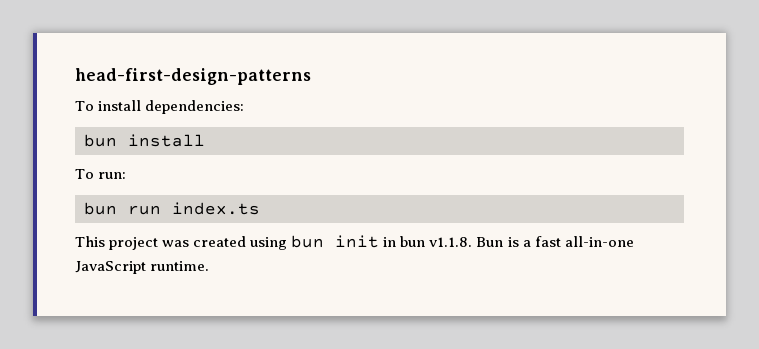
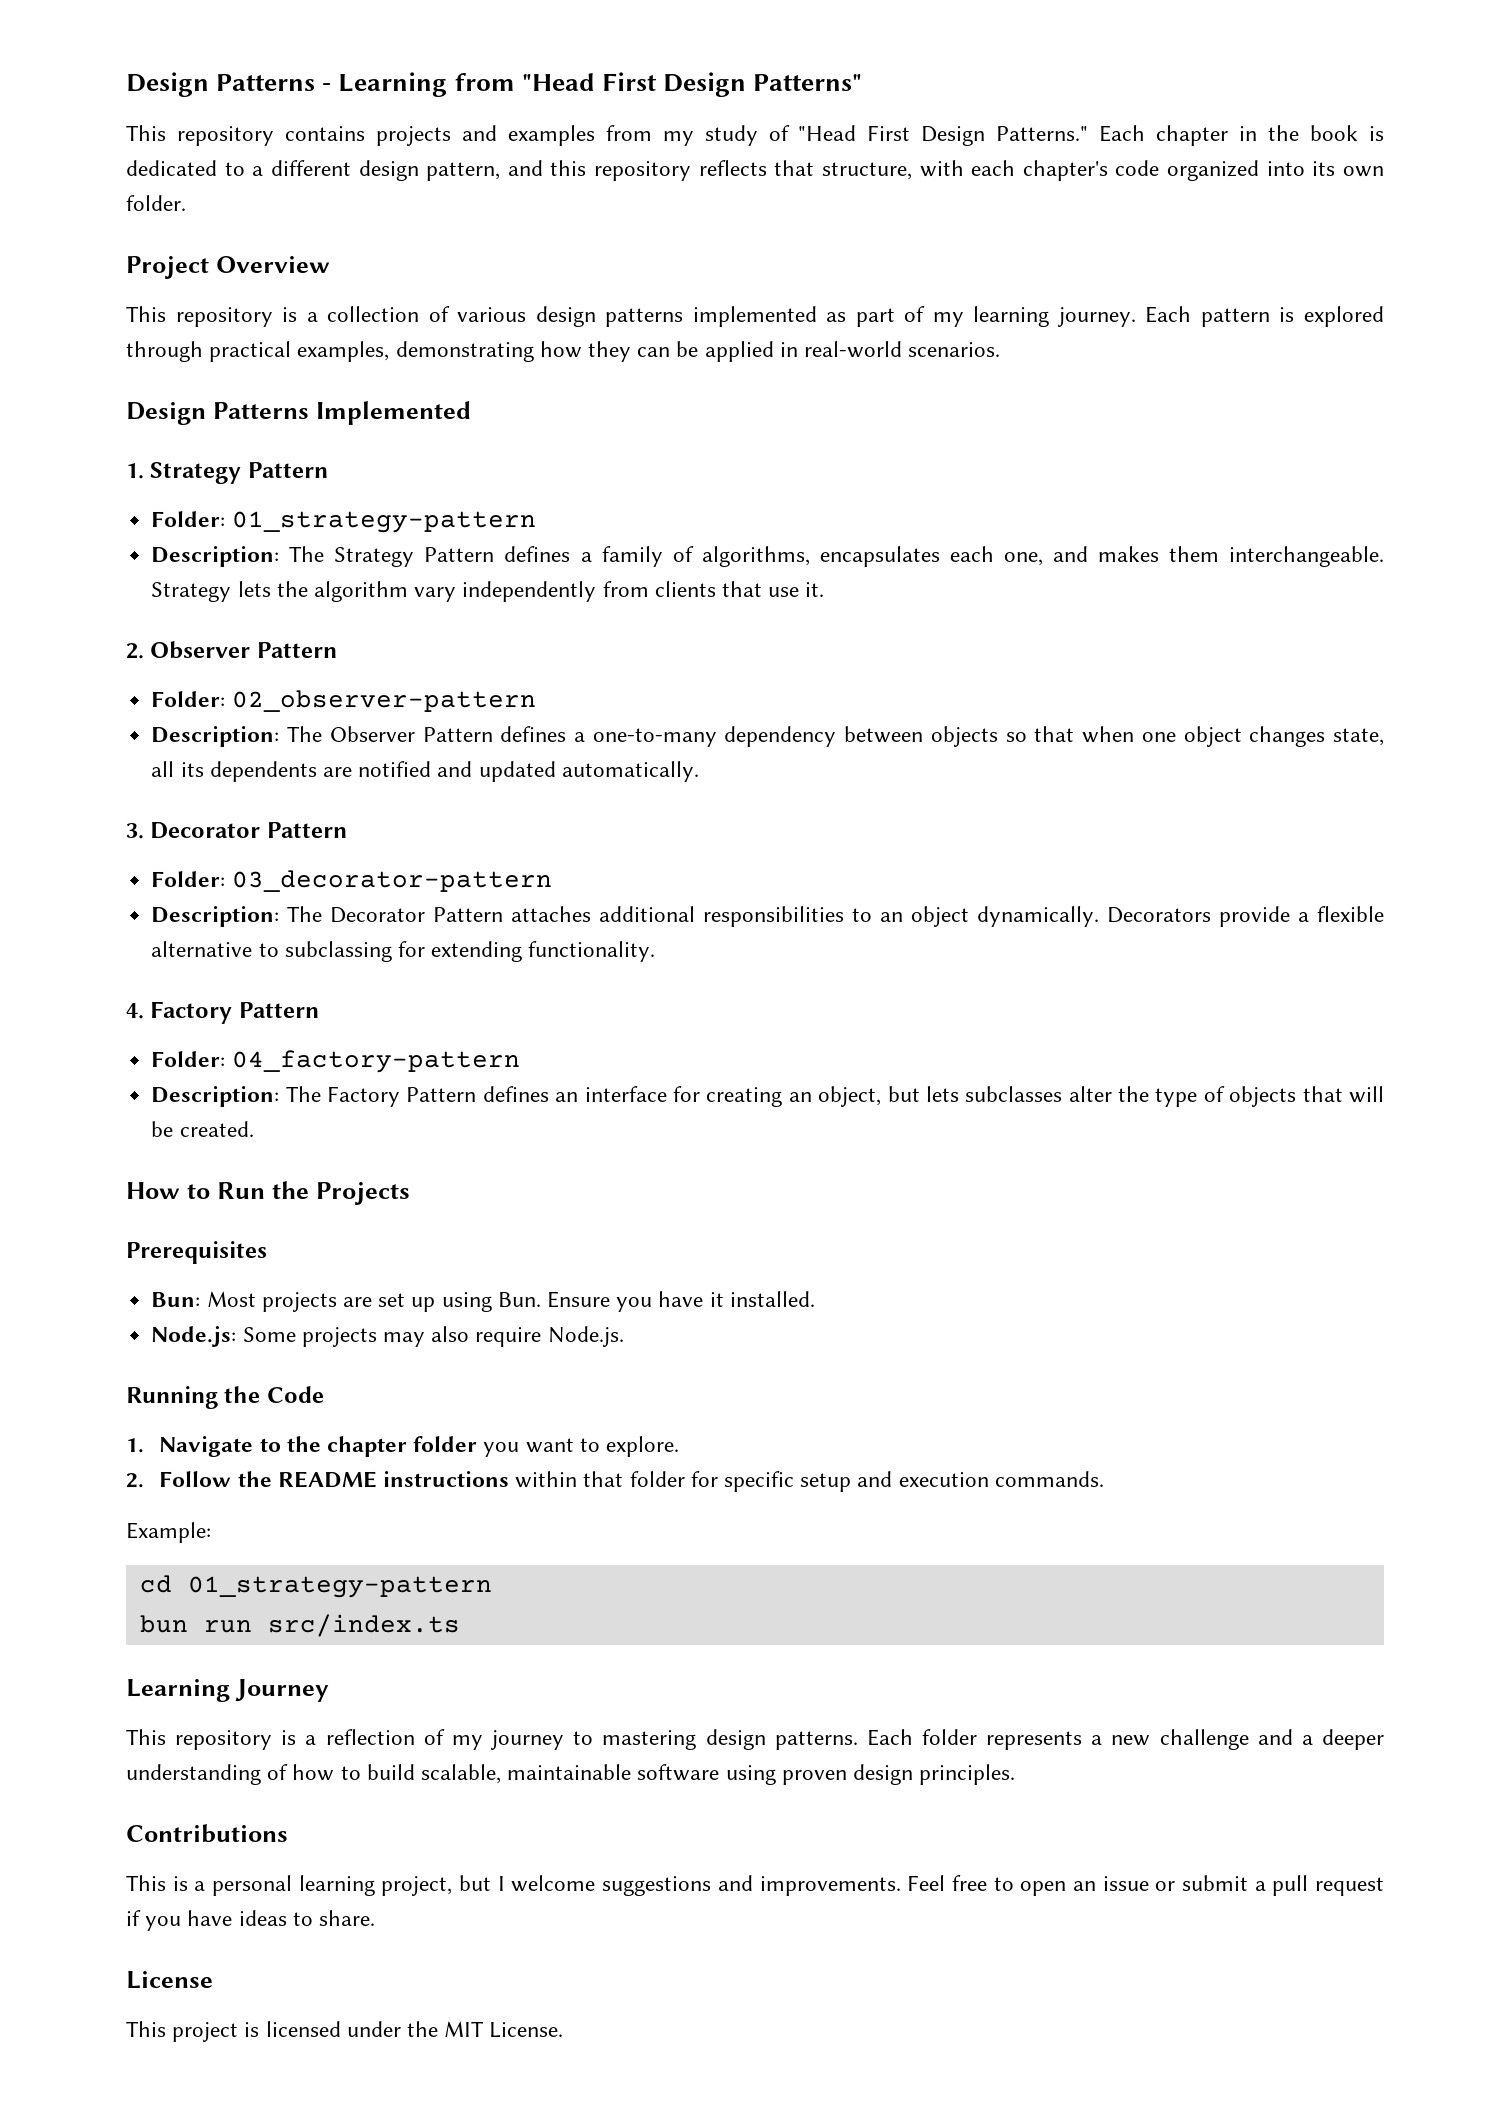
[75,68,311,85] [75,100,245,114] [84,134,205,147] [75,169,127,179] [84,202,260,215] [75,235,634,250] [75,261,210,274] head-first-design-patterns // To install dependencies: // bun install // To run: // bun run index.ts // This project was created using bun init in bun v1.1.8. Bun is a fast all-in-one JavaScript runtime. -> [126,72,863,97] [126,125,1385,146] [126,160,1384,181] [126,195,186,211] [126,256,330,279] [126,306,1384,327] [126,341,1001,362] [126,401,471,425] [126,462,328,484] [151,511,536,533] [151,546,1384,567] [151,581,825,602] [126,641,337,659] [151,690,536,712] [151,726,1385,747] [151,761,699,782] [126,822,347,839] [151,870,552,892] [151,906,1385,927] [151,941,656,962] [126,1001,319,1024] [151,1050,520,1073] [151,1086,1384,1107] [151,1121,254,1137] [126,1181,410,1205] [126,1241,267,1264] [151,1291,815,1312] [151,1326,624,1347] [126,1386,324,1409] [126,1436,679,1457] [126,1471,1104,1492] [126,1522,211,1543] [139,1575,492,1598] [139,1614,460,1637] [126,1679,329,1702] [126,1729,1384,1750] [126,1764,1016,1785] [126,1824,288,1843] [126,1875,1384,1896] [126,1910,376,1931] [126,1971,213,1989] [126,2021,564,2042] Design Patterns - Learning from "Head First Design Patterns" // This repository contains projects and examples from my study of "Head First Design Patterns." Each chapter in the book is dedicated to a different design pattern, and this repository reflects that structure, with each chapter's code organized into its own folder. // Project Overview // This repository is a collection of various design patterns implemented as part of my learning journey. Each pattern is explored through practical examples, demonstrating how they can be applied in real-world scenarios. // Design Patterns Implemented // 1. Strategy Pattern // Folder: 01_strategy-pattern // Description: The Strategy Pattern defines a family of algorithms, encapsulates each one, and makes them interchangeable. Strategy lets the algorithm vary independently from clients that use it. // 2. Observer Pattern // Folder: 02_observer-pattern // Description: The Observer Pattern defines a one-to-many dependency between objects so that when one object changes state, all its dependents are notified and updated automatically. // 3. Decorator Pattern // Folder: 03_decorator-pattern // Description: The Decorator Pattern attaches additional responsibilities to an object dynamically. Decorators provide a flexible alternative to subclassing for extending functionality. // 4. Factory Pattern // Folder: 04_factory-pattern // Description: The Factory Pattern defines an interface for creating an object, but lets subclasses alter the type of objects that will be created. // How to Run the Projects // Prerequisites // Bun: Most projects are set up using Bun. Ensure you have it installed. // Node.js: Some projects may also require Node.js. // Running the Code // 1. Navigate to the chapter folder you want to explore. // 2. Follow the README instructions within that folder for specific setup and execution commands. // Example: // cd 01_strategy-pattern // bun run src/index.ts // Learning Journey // This repository is a reflection of my journey to mastering design patterns. Each folder represents a new challenge and a deeper understanding of how to build scalable, maintainable software using proven design principles. // Contributions // This is a personal learning project, but I welcome suggestions and improvements. Feel free to open an issue or submit a pull request if you have ideas to share. // License // This project is licensed under the MIT License.

